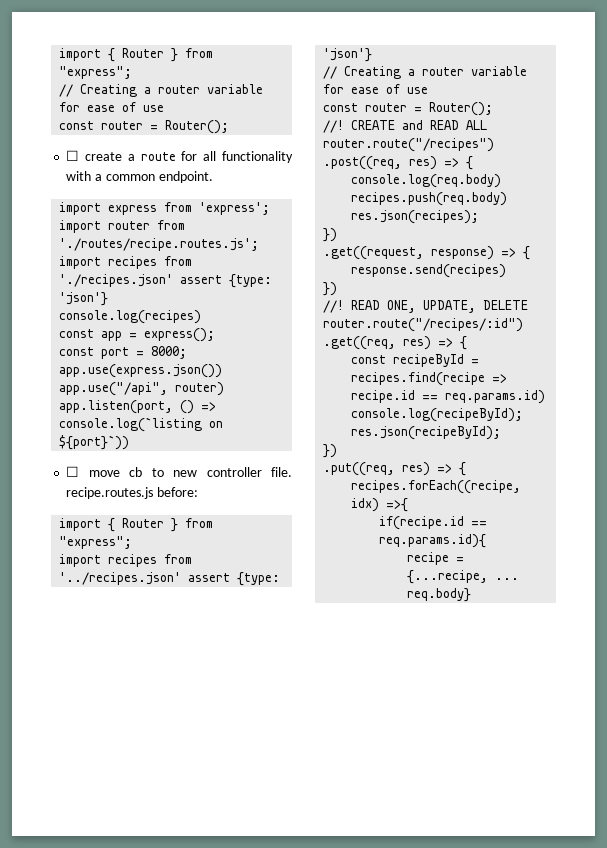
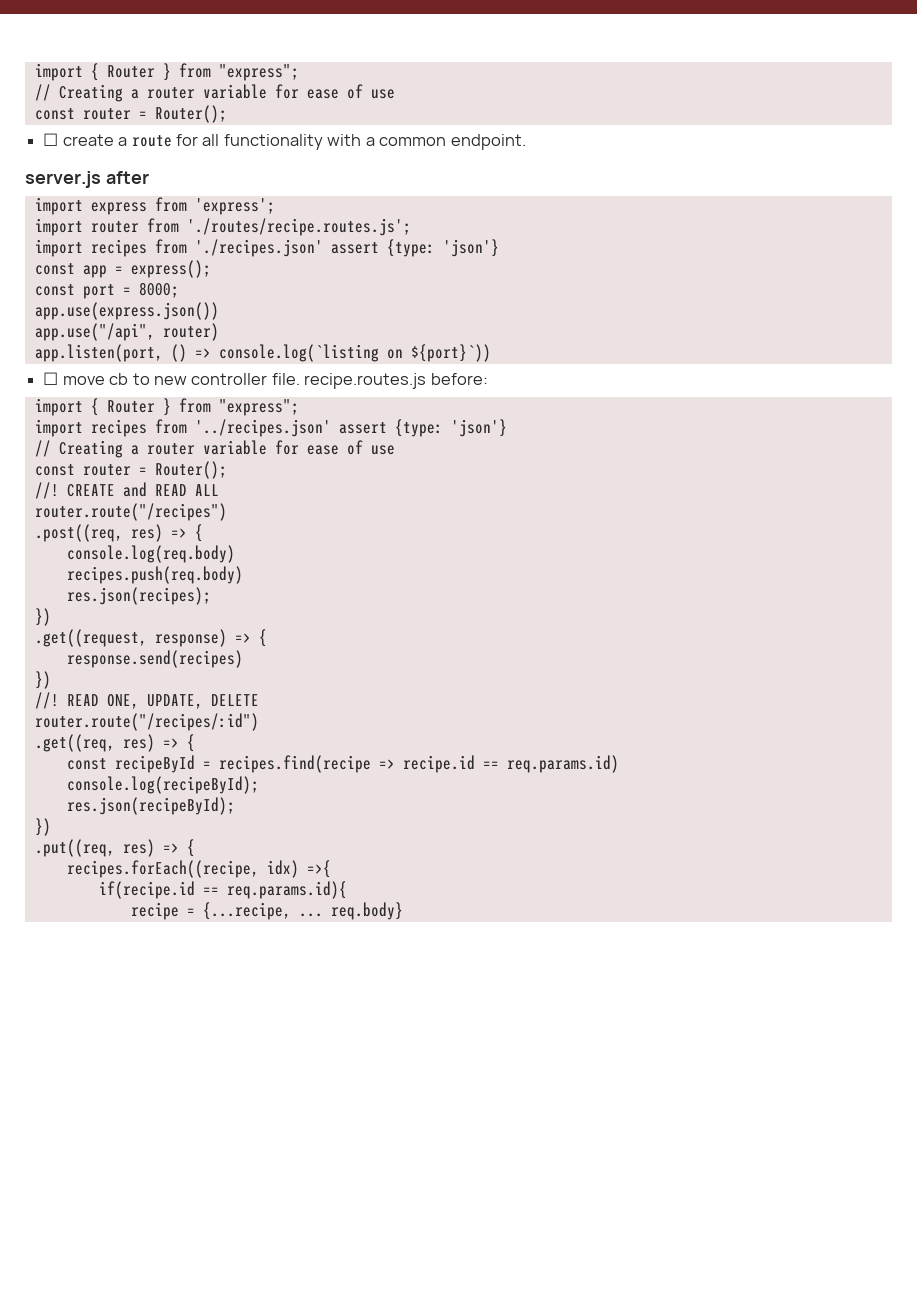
(213, 177) none -> [25,171,149,188] // server.js after
[59,310,202,324] // console.log(recipes) -> (499, 248) none

